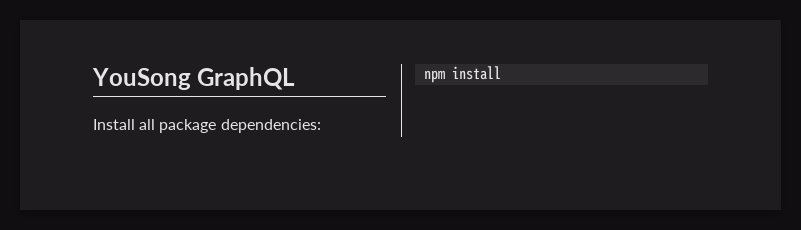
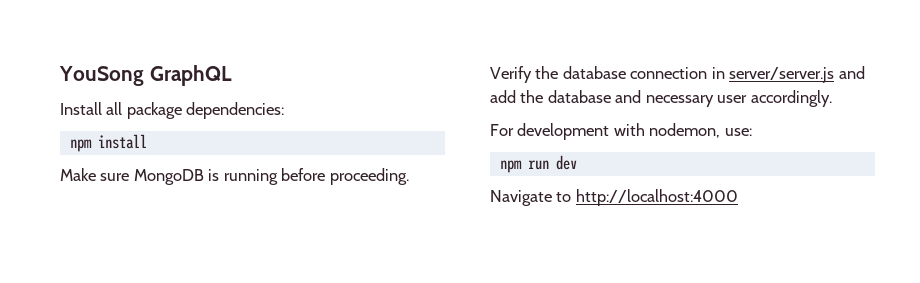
(502, 73) none -> [60,168,409,185] [490,66,865,83] [490,90,832,107] [490,123,752,140] [499,155,577,173] [490,189,738,206] // Make sure MongoDB is running before proceeding. Verify the database connection in server/server.js and add the database and necessary user accordingly. // For development with nodemon, use: // npm run dev // Navigate to http://localhost:4000

